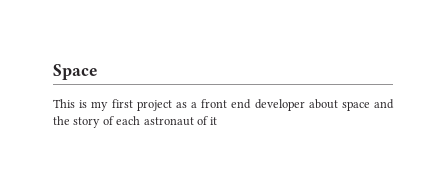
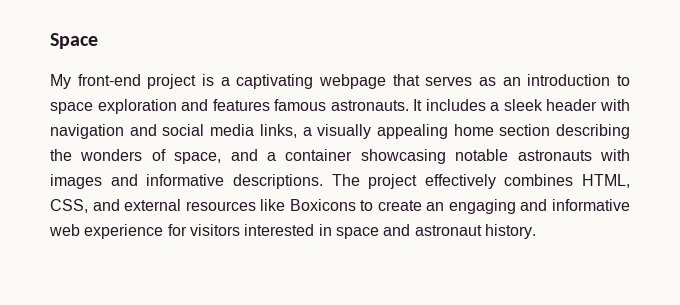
[53,99,394,111] [53,116,218,128] This is my first project as a front end developer about space and the story of each astronaut of it -> [50,74,631,89] [50,99,631,114] [50,124,630,139] [50,149,631,164] [50,174,630,189] [50,199,631,214] [49,224,536,239] My front-end project is a captivating webpage that serves as an introduction to space exploration and features famous astronauts. It includes a sleek header with navigation and social media links, a visually appealing home section describing the wonders of space, and a container showcasing notable astronauts with images and informative descriptions. The project effectively combines HTML, CSS, and external resources like Boxicons to create an engaging and informative web experience for visitors interested in space and astronaut history.

